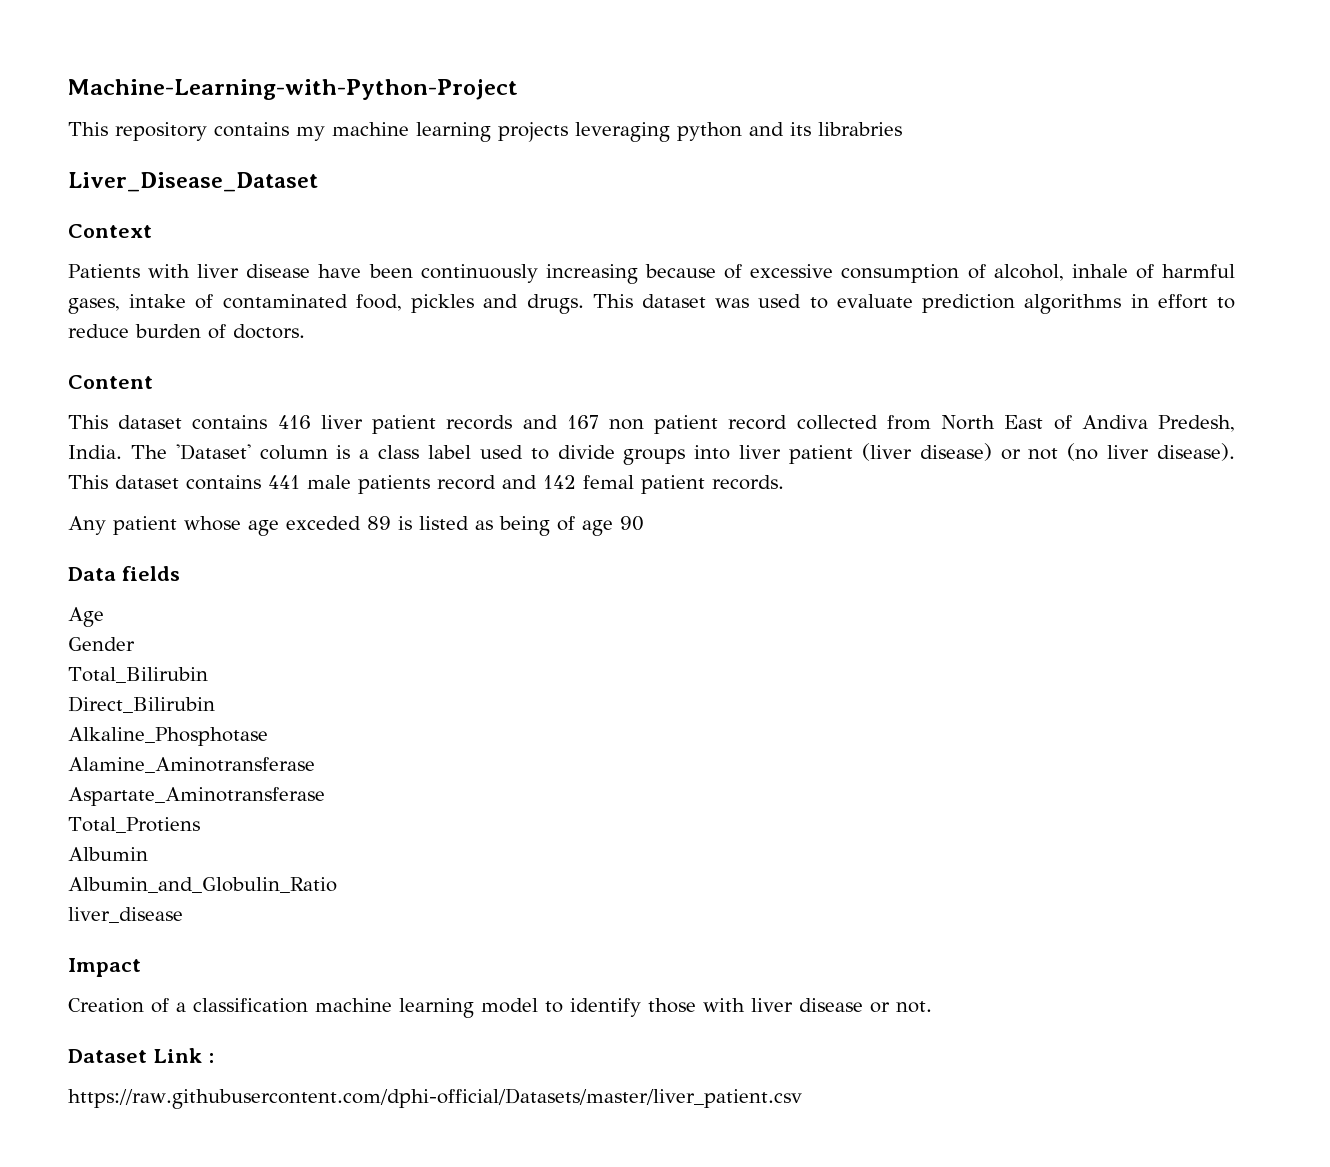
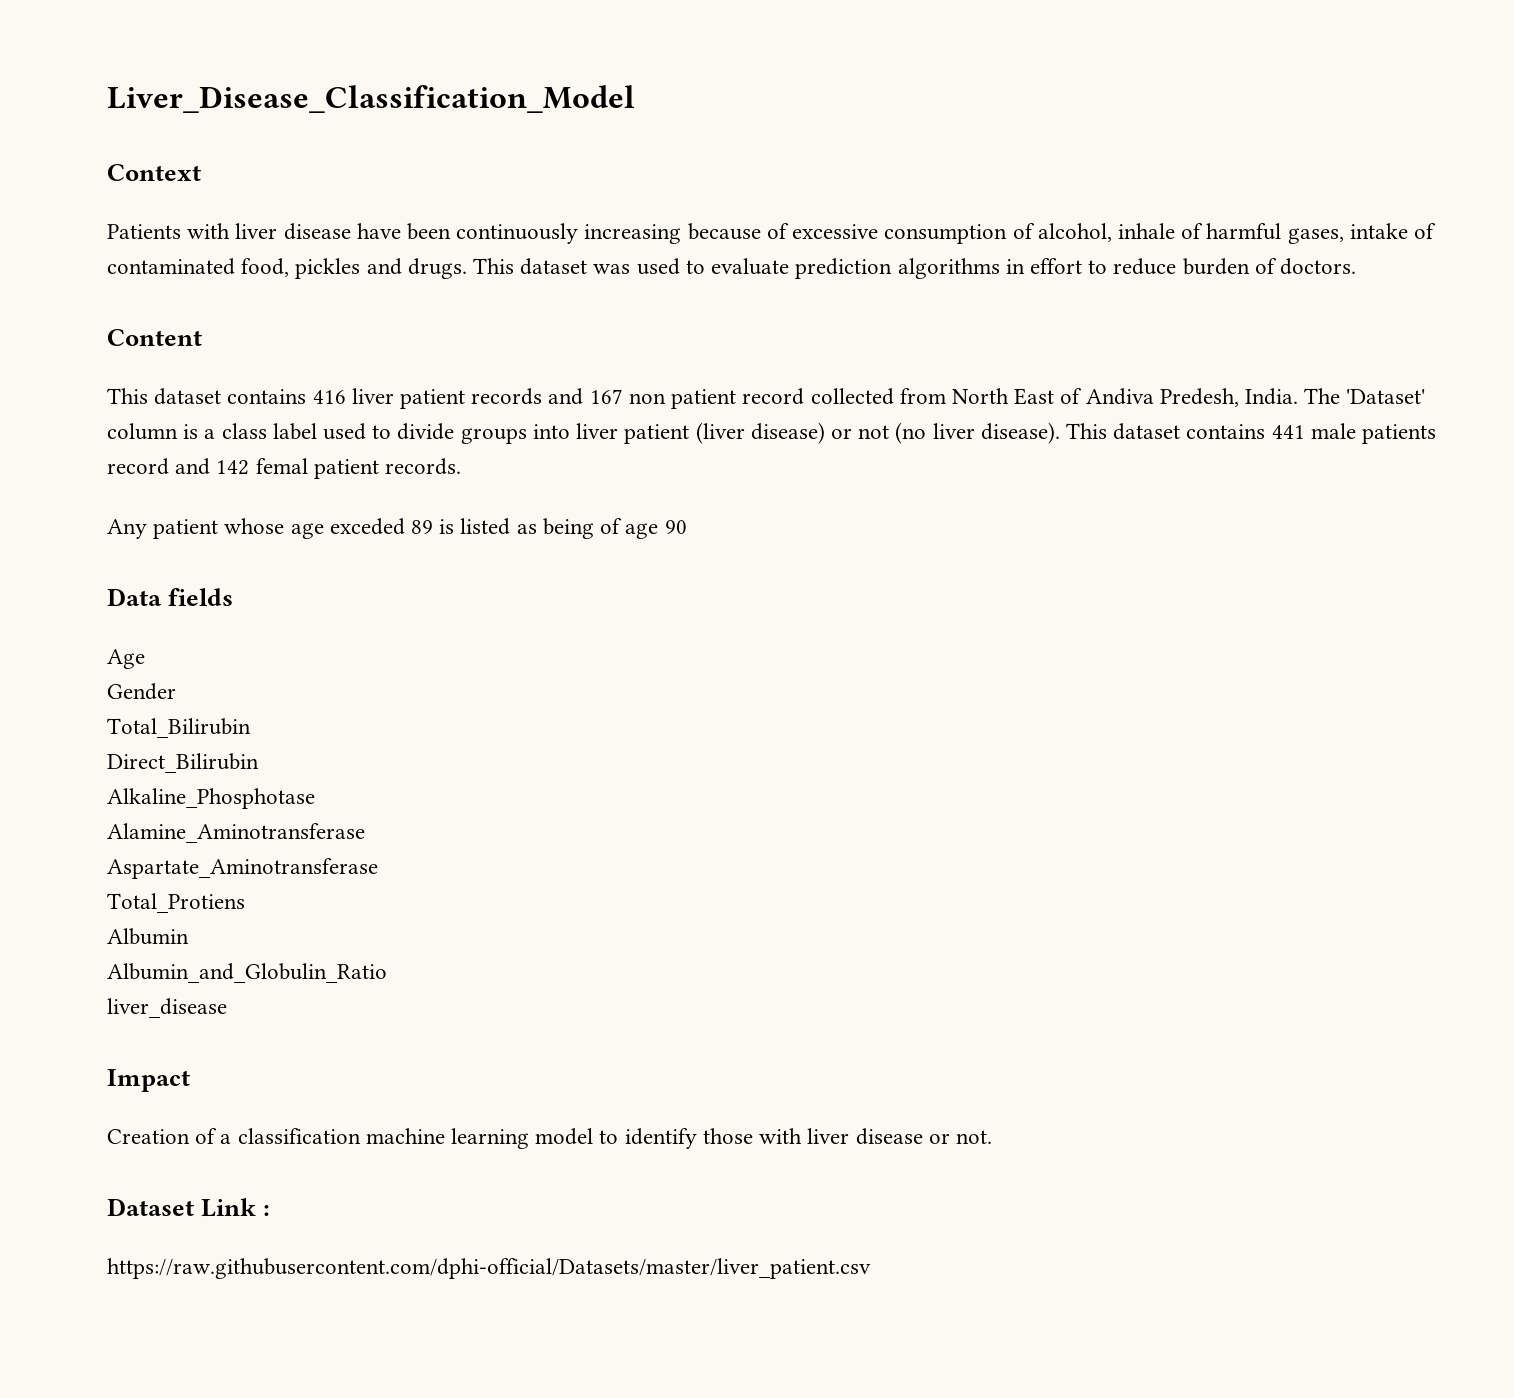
[68,79,518,100] [68,122,902,142] [68,172,318,192] Machine-Learning-with-Python-Project // This repository contains my machine learning projects leveraging python and its librabries // Liver_Disease_Dataset -> [107,85,635,113] Liver_Disease_Classification_Model

